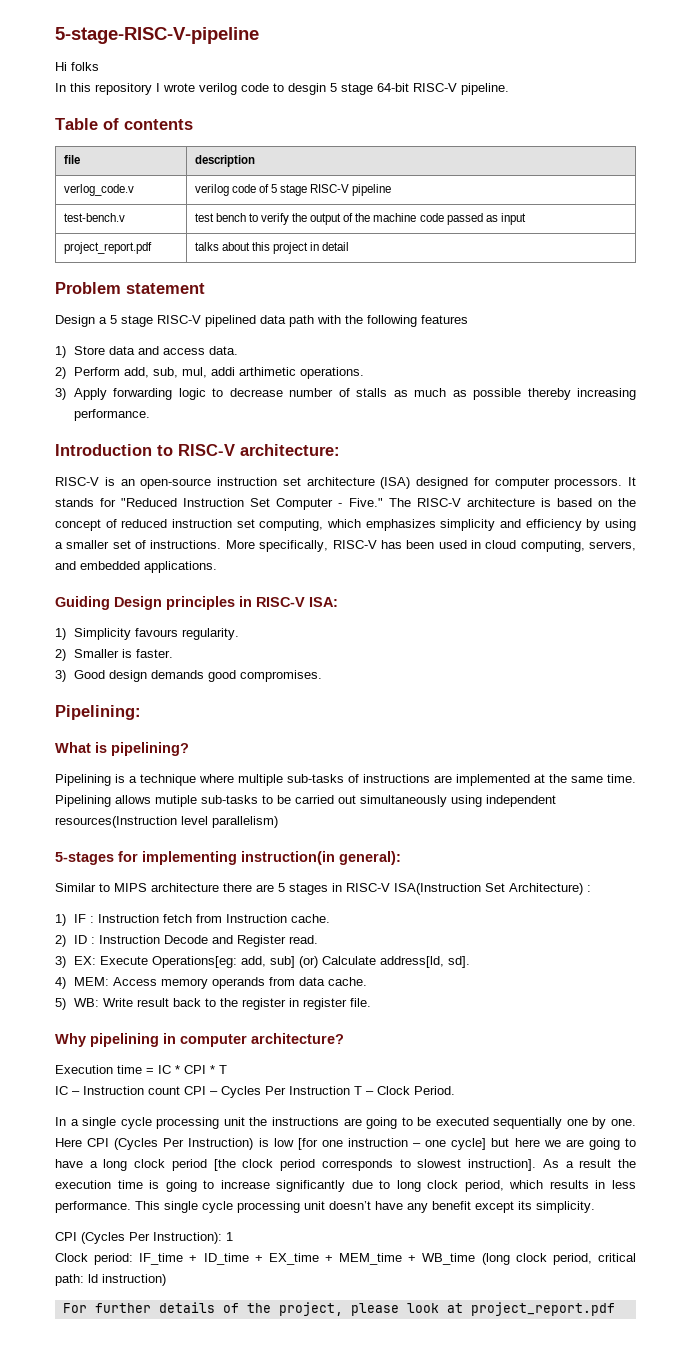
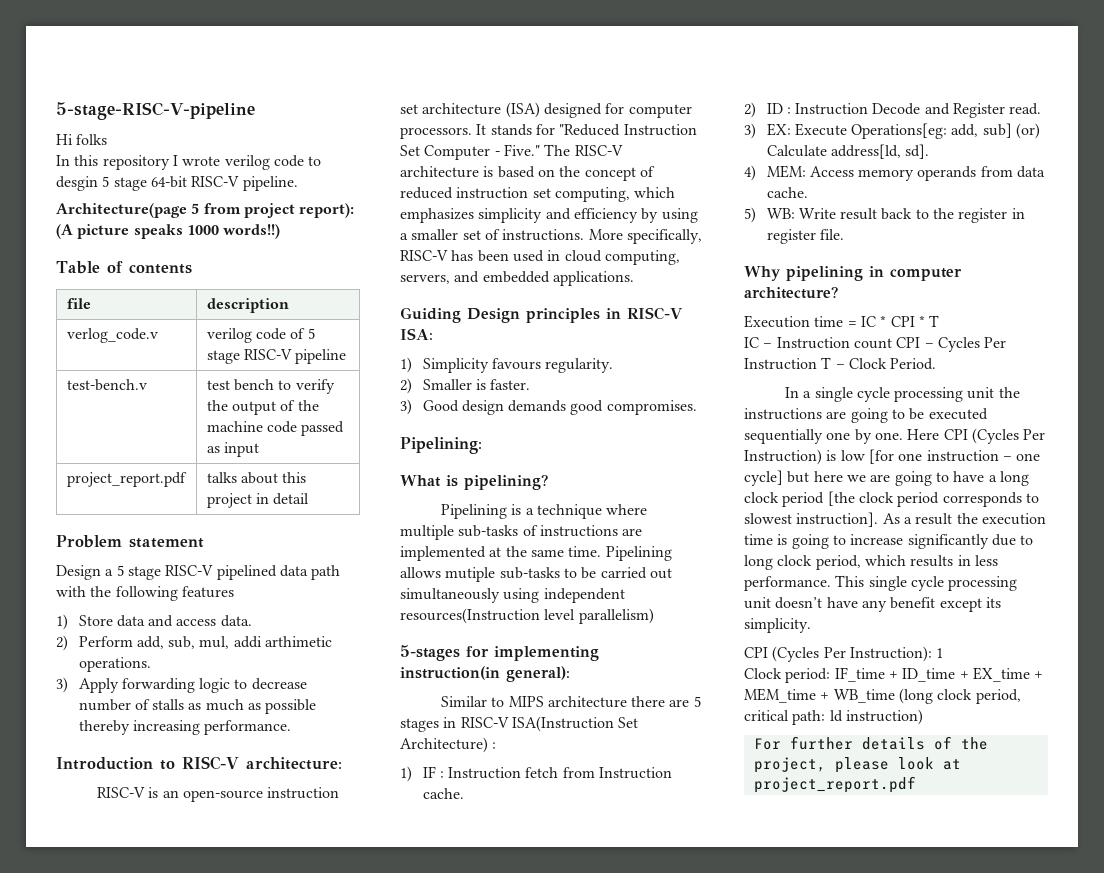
(509, 89) none -> [56,203,355,218] [56,224,281,239] // Architecture(page 5 from project report): (A picture speaks 1000 words!!)

